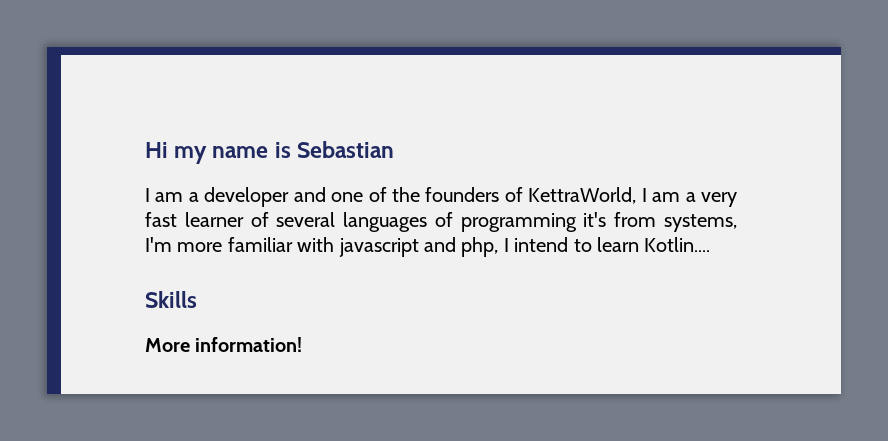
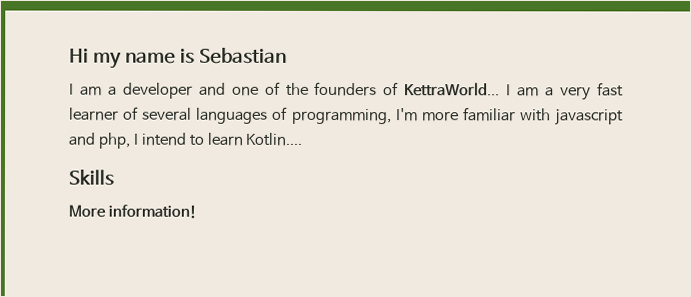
[528,187,637,204] KettraWorld, -> [404,82,501,97] KettraWorld...
[460,212,737,232] programming it's from systems, -> [291,108,392,125] programming,

